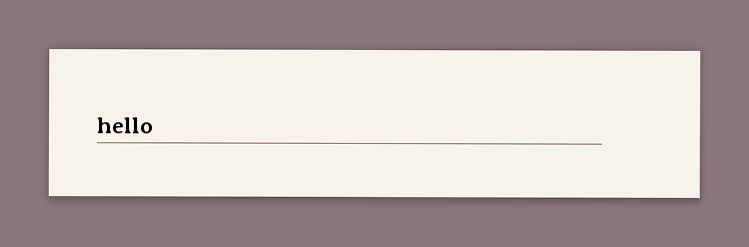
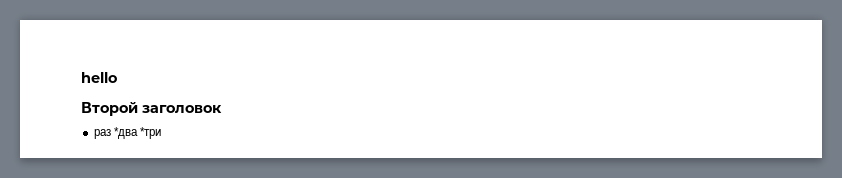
(154, 125) none -> [81,102,222,116] [93,127,161,139] // Второй заголовок // раз *два *три

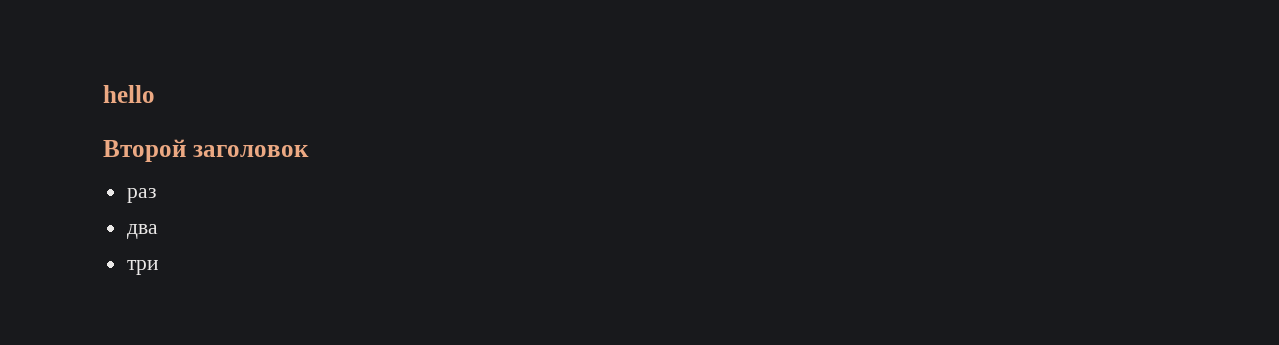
[113,127,161,139] *два *три -> [126,224,158,239] [126,260,159,275] // два // три

